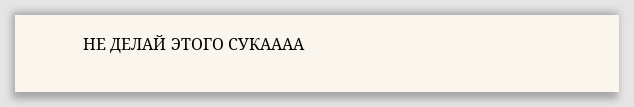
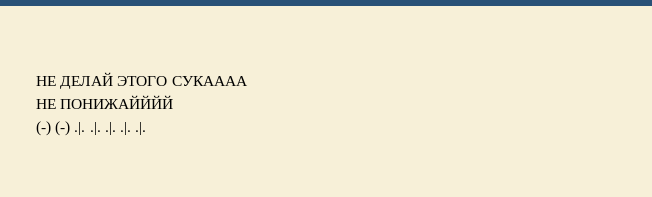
(305, 44) none -> [36,95,174,109] [36,121,147,136] // НЕ ПОНИЖАЙЙЙЙ // (-) (-) .|. .|. .|. .|. .|.

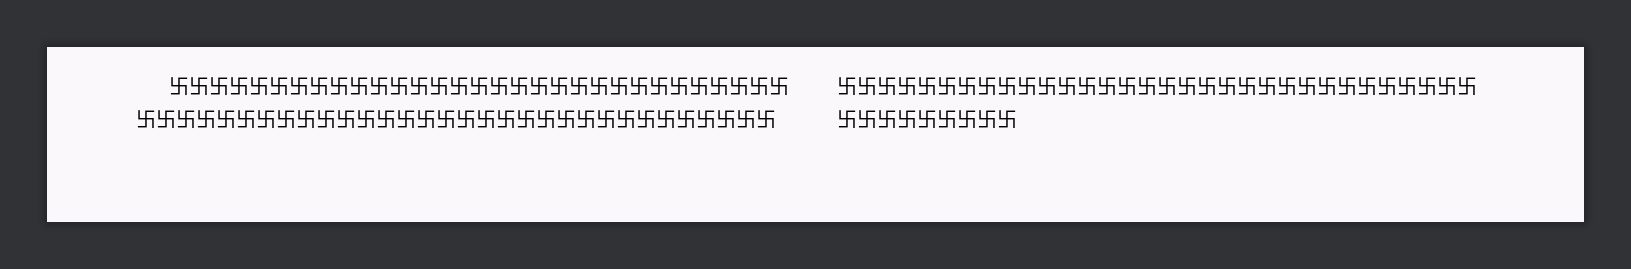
[36,72,248,89] [36,95,174,109] [36,121,147,136] НЕ ДЕЛАЙ ЭТОГО СУКАААА // НЕ ПОНИЖАЙЙЙЙ // (-) (-) .|. .|. .|. .|. .|. -> [169,77,790,96] [136,110,776,129] [837,77,1477,96] [837,110,1017,129] 卐卐卐卐卐卐卐卐卐卐卐卐卐卐卐卐卐卐卐卐卐卐卐卐卐卐卐卐卐卐卐卐卐卐卐卐卐卐卐卐卐卐卐卐卐卐卐卐卐卐卐卐卐卐卐卐卐卐卐卐卐卐卐卐卐卐卐卐卐卐卐卐卐卐卐卐卐卐卐卐卐卐卐卐卐卐卐卐卐卐卐卐卐卐卐卐卐卐卐卐卐卐卐卐

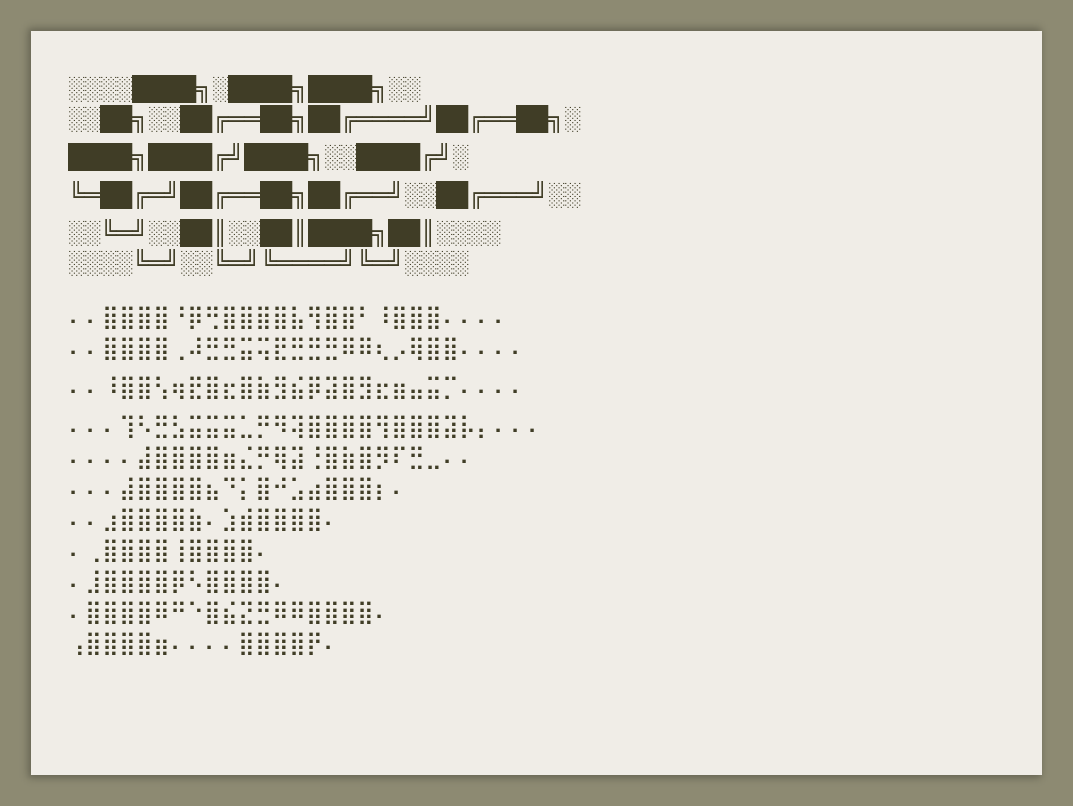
[169,77,790,96] [136,110,776,129] [837,77,1477,96] [837,110,1017,129] 卐卐卐卐卐卐卐卐卐卐卐卐卐卐卐卐卐卐卐卐卐卐卐卐卐卐卐卐卐卐卐卐卐卐卐卐卐卐卐卐卐卐卐卐卐卐卐卐卐卐卐卐卐卐卐卐卐卐卐卐卐卐卐卐卐卐卐卐卐卐卐卐卐卐卐卐卐卐卐卐卐卐卐卐卐卐卐卐卐卐卐卐卐卐卐卐卐卐卐卐卐卐卐卐 -> [68,75,421,103] [68,105,581,133] [68,143,469,171] [68,181,581,209] [68,219,501,247] [68,249,469,276] [68,306,510,329] [68,337,527,360] [68,376,527,399] [68,415,544,438] [68,446,476,469] [68,477,408,500] [68,508,340,531] [68,539,272,562] [68,570,289,593] [68,601,391,624] [68,632,340,655] ░░░░████╗░████╗████╗░░ // ░░██╗░░██╔══██╗██╔════╝██╔══██╗░ // ████╗████╔╝████╗░░████╔╝░ // ╚═██╔═╝██╔══██╗██╔══╝░░██╔═══╝░░ // ░░╚═╝░░██║░░██║████╗██║░░░░ // ░░░░╚═╝░░╚═╝╚════╝╚═╝░░░░ // ⠄⠄⣿⣿⣿⣿⠘⡿⢛⣿⣿⣿⣿⣧⢻⣿⣿⠃⠸⣿⣿⣿⠄⠄⠄⠄ // ⠄⠄⣿⣿⣿⣿⢀⠼⣛⣛⣭⢭⣟⣛⣛⣛⠿⠿⢆⡠⢿⣿⣿⠄⠄⠄⠄ // ⠄⠄⠸⣿⣿⢣⢶⣟⣿⣖⣿⣷⣻⣮⡿⣽⣿⣻⣖⣶⣤⣭⡉⠄⠄⠄⠄ // ⠄⠄⠄⢹⠣⣛⣣⣭⣭⣭⣁⡛⠻⢽⣿⣿⣿⣿⢻⣿⣿⣿⣽⡧⡄⠄⠄⠄ // ⠄⠄⠄⠄⣼⣿⣿⣿⣿⣶⣌⡛⢿⣽⢘⣿⣷⣿⡻⠏⣛⣀⠄⠄ // ⠄⠄⠄⣼⣿⣿⣿⣿⣦⠙⡅⣿⠚⣡⣴⣿⣿⣿⡆⠄ // ⠄⠄⣰⣿⣿⣿⣿⣷⠄⣱⣾⣿⣿⣿⣿⠄ // ⠄⢀⣿⣿⣿⣿⢸⣿⣿⣿⣿⠄ // ⠄⣸⣿⣿⣿⣿⡿⠣⣿⣿⣿⣿⠄ // ⠄⣿⣿⣿⣿⠿⠛⠑⣿⣮⣝⣛⠿⠿⣿⣿⣿⣿⠄ // ⢠⣿⣿⣿⣿⣶⠄⠄⠄⠄⣿⣿⣿⣿⡟⠄

